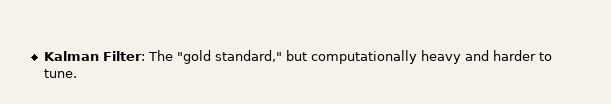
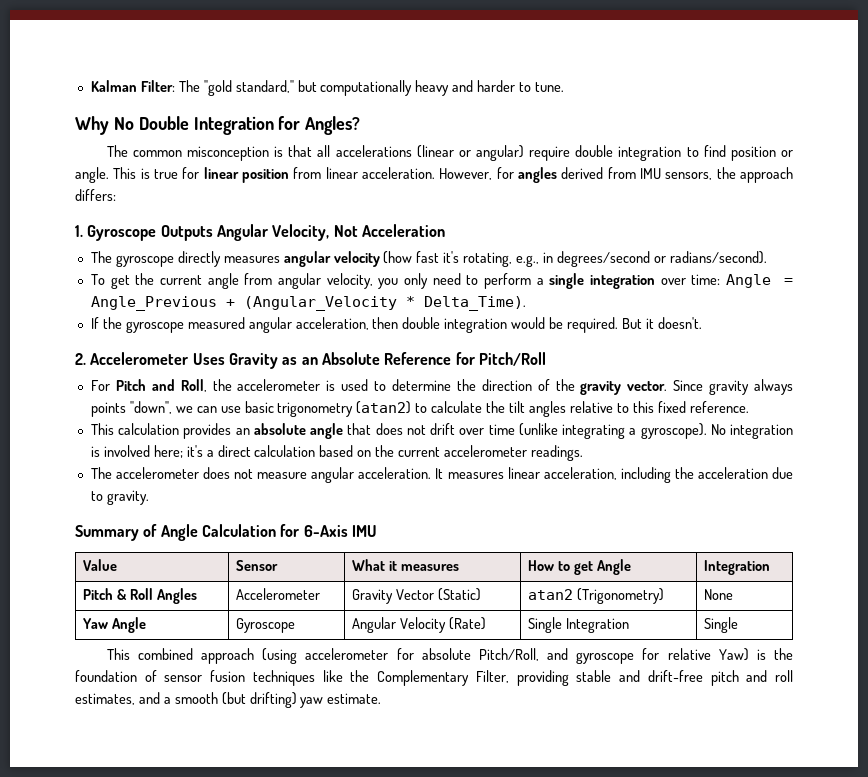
(77, 73) none -> [75,116,361,135] [106,145,794,161] [75,167,794,183] [75,189,116,201] [75,224,445,241] [90,251,767,267] [90,273,793,289] [90,296,526,311] [90,317,702,333] [75,352,546,369] [90,379,793,395] [90,401,749,417] [90,423,794,439] [90,445,583,461] [90,467,793,483] [90,490,149,505] [75,524,377,541] [83,559,118,571] [236,560,279,571] [352,559,460,571] [528,559,632,575] [704,560,771,575] [83,588,198,604] [236,588,321,600] [352,588,482,604] [528,588,665,604] [704,589,734,600] [83,617,147,633] [236,618,296,633] [352,617,487,633] [528,617,630,633] [704,617,739,633] [106,648,793,664] [75,670,794,686] [75,692,382,708] // Why No Double Integration for Angles? // The common misconception is that all accelerations (linear or angular) require double integration to find position or angle. This is true for linear position from linear acceleration. However, for angles derived from IMU sensors, the approach differs: // 1. Gyroscope Outputs Angular Velocity, Not Acceleration // The gyroscope directly measures angular velocity (how fast it's rotating, e.g., in degrees/second or radians/second). // To get the current angle from angular velocity, you only need to perform a single integration over time: Angle = Angle_Previous + (Angular_Velocity * Delta_Time). // If the gyroscope measured angular acceleration, then double integration would be required. But it doesn't. // 2. Accelerometer Uses Gravity as an Absolute Reference for Pitch/Roll // For Pitch and Roll, the accelerometer is used to determine the direction of the gravity vector. Since gravity always points "down", we can use basic trigonometry (atan2) to calculate the tilt angles relative to this fixed reference. // This calculation provides an absolute angle that does not drift over time (unlike integrating a gyroscope). No integration is involved here; it's a direct calculation based on the current accelerometer readings. // The accelerometer does not measure angular acceleration. It measures linear acceleration, including the acceleration due to gravity. // Summary of Angle Calculation for 6-Axis IMU // Value | Sensor | What it measures | How to get Angle | Integration // Pitch & Roll Angles | Accelerometer | Gravity Vector (Static) | atan2 (Trigonometry) | None // Yaw Angle | Gyroscope | Angular Velocity (Rate) | Single Integration | Single // This combined approach (using accelerometer for absolute Pitch/Roll, and gyroscope for relative Yaw) is the foundation of sensor fusion techniques like the Complementary Filter, providing stable and drift-free pitch and roll estimates, and a smooth (but drifting) yaw estimate.

